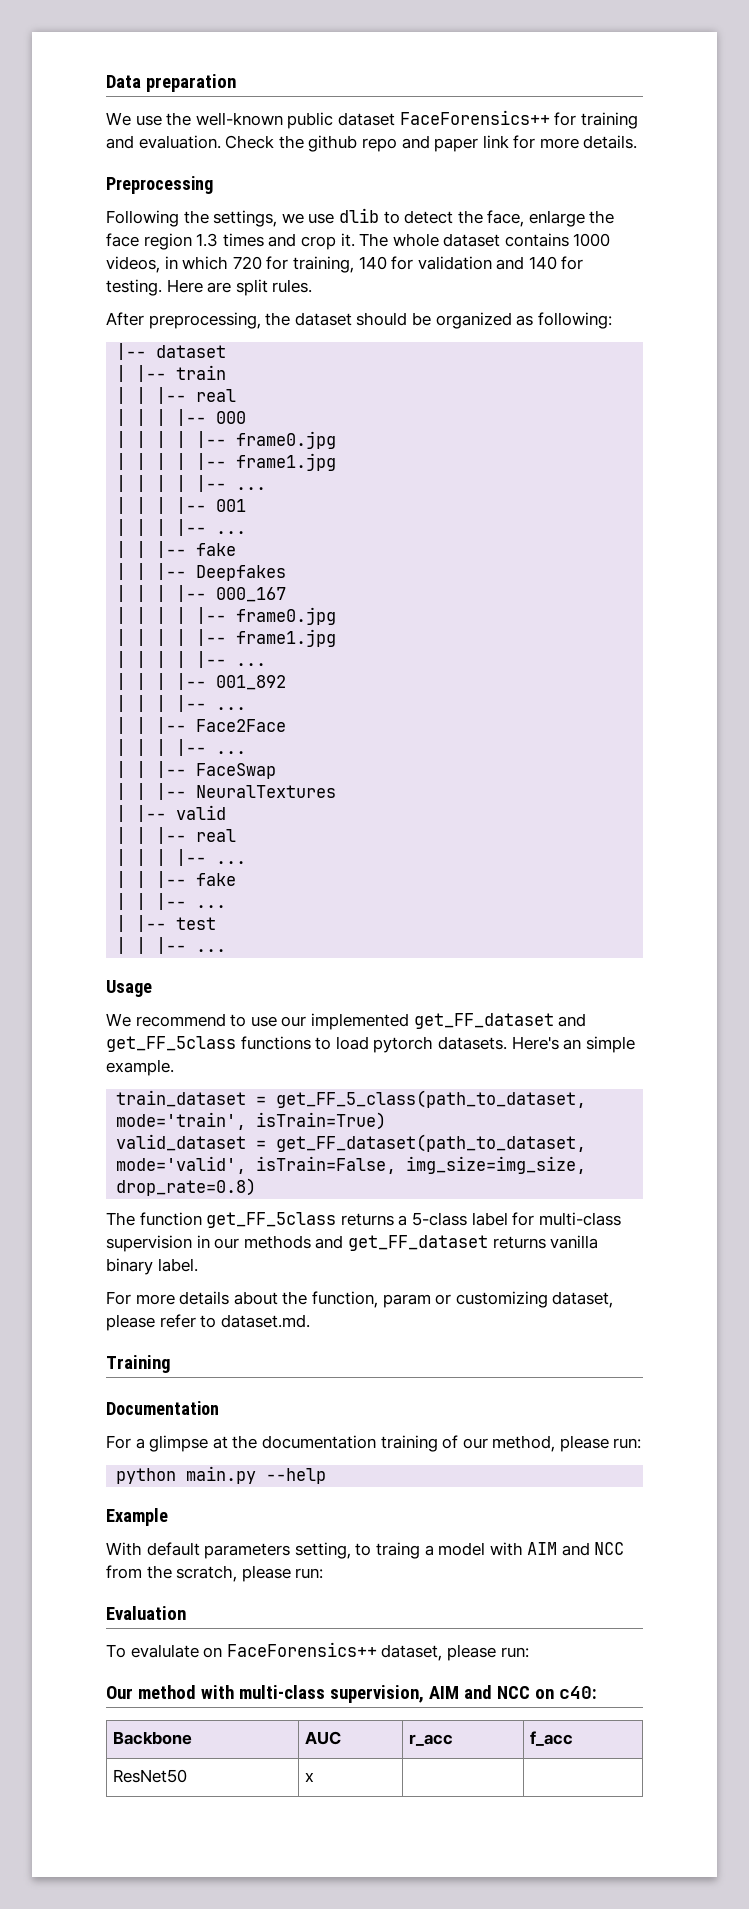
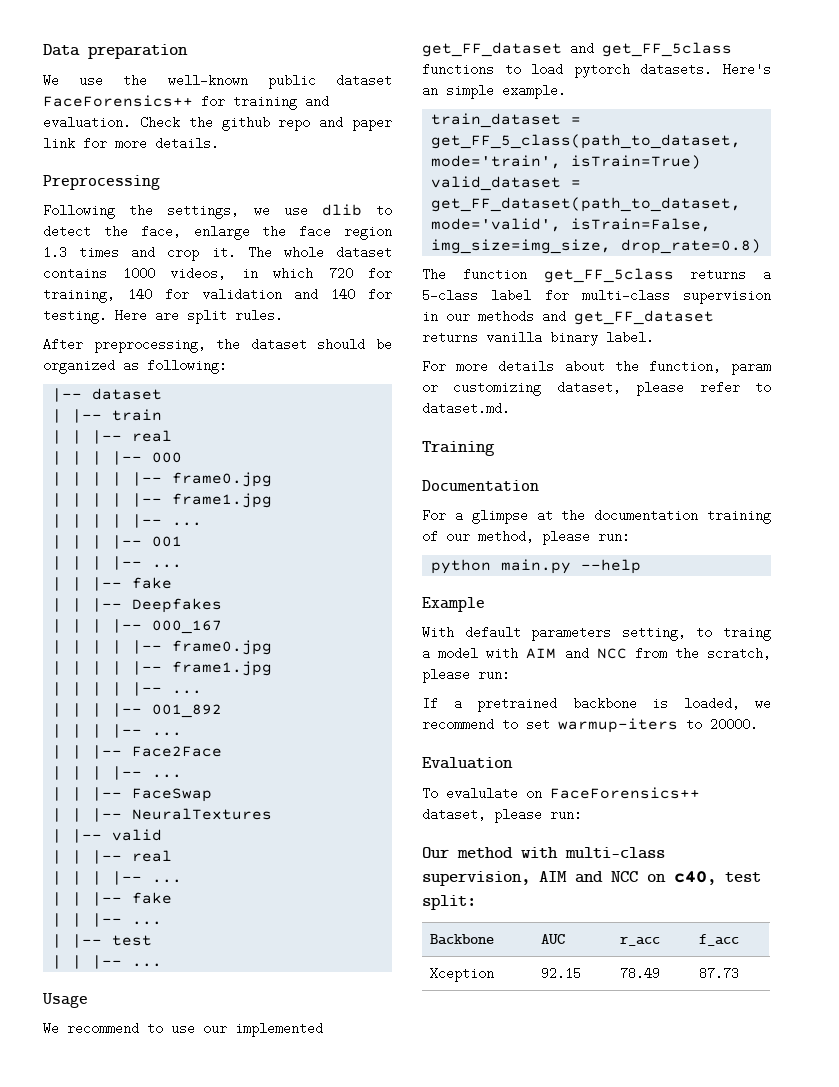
(324, 1573) none -> [422,697,771,712] [422,718,758,733] // If a pretrained backbone is loaded, we recommend to set warmup-iters to 20000.
[558,1686,597,1699] c40: -> [674,871,761,885] [422,895,476,910] c40, test split:
[113,1769,188,1783] [305,1773,315,1782] ResNet50 | x | | -> [430,967,495,982] [541,967,582,980] [620,967,661,980] [699,967,740,980] Xception | 92.15 | 78.49 | 87.73

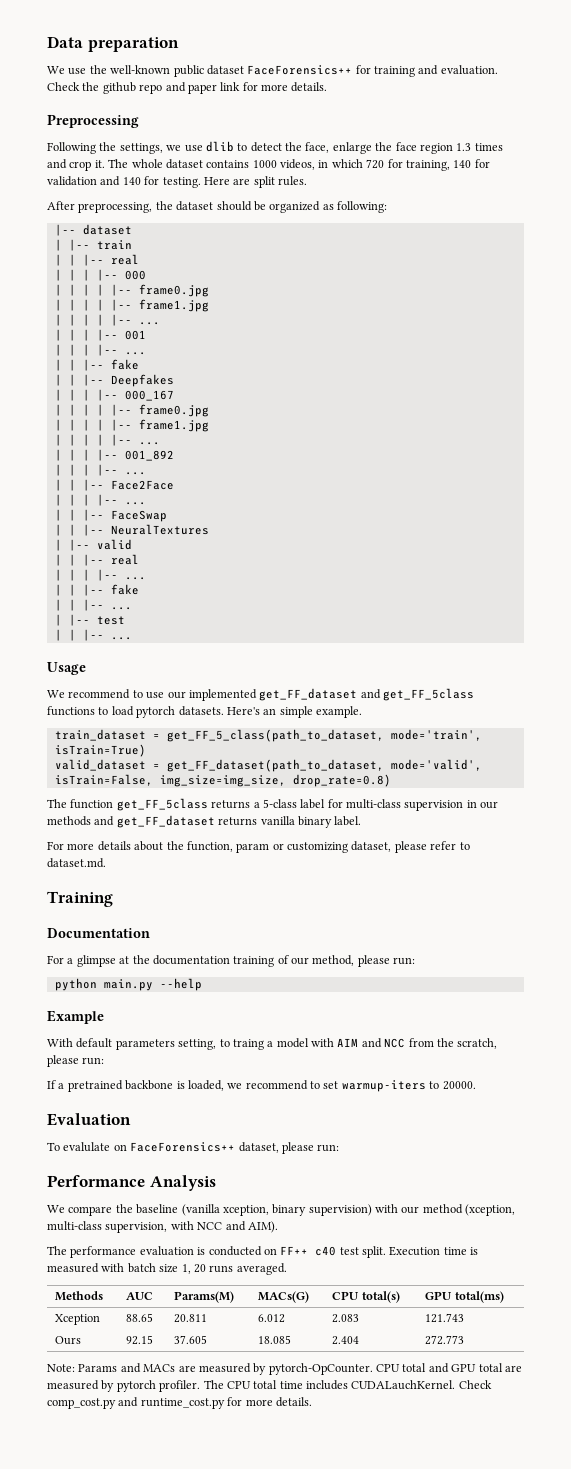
[422,847,665,859] [422,871,761,886] [422,895,476,910] [430,934,495,945] [541,934,566,944] [620,936,661,946] [699,934,740,946] [430,967,495,982] [541,967,582,980] [620,967,661,980] [699,967,740,980] Our method with multi-class supervision, AIM and NCC on c40, test split: // Backbone | AUC | r_acc | f_acc // Xception | 92.15 | 78.49 | 87.73 -> [47,1175,216,1191] [47,1204,516,1216] [47,1221,278,1233] [47,1246,479,1258] [47,1263,287,1275] [55,1291,104,1301] [126,1292,154,1300] [174,1291,235,1303] [258,1291,310,1303] [332,1291,400,1303] [425,1291,504,1303] [55,1314,101,1325] [126,1313,154,1322] [174,1314,208,1323] [258,1314,286,1323] [332,1314,360,1323] [425,1313,465,1323] [55,1336,82,1345] [126,1335,154,1345] [174,1335,208,1344] [258,1335,292,1344] [332,1336,360,1345] [425,1335,465,1345] [47,1363,522,1375] [47,1380,492,1392] [47,1397,312,1409] Performance Analysis // We compare the baseline (vanilla xception, binary supervision) with our method (xception, multi-class supervision, with NCC and AIM). // The performance evaluation is conducted on FF++ c40 test split. Execution time is measured with batch size 1, 20 runs averaged. // Methods | AUC | Params(M) | MACs(G) | CPU total(s) | GPU total(ms) // Xception | 88.65 | 20.811 | 6.012 | 2.083 | 121.743 // Ours | 92.15 | 37.605 | 18.085 | 2.404 | 272.773 // Note: Params and MACs are measured by pytorch-OpCounter. CPU total and GPU total are measured by pytorch profiler. The CPU total time includes CUDALauchKernel. Check comp_cost.py and runtime_cost.py for more details.

